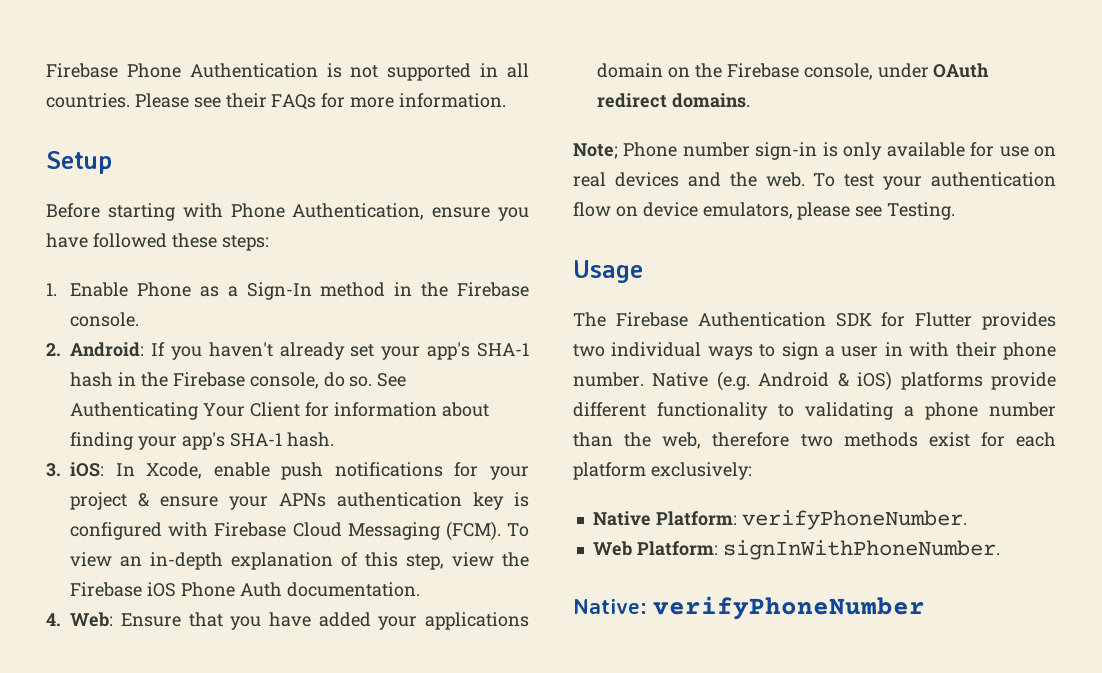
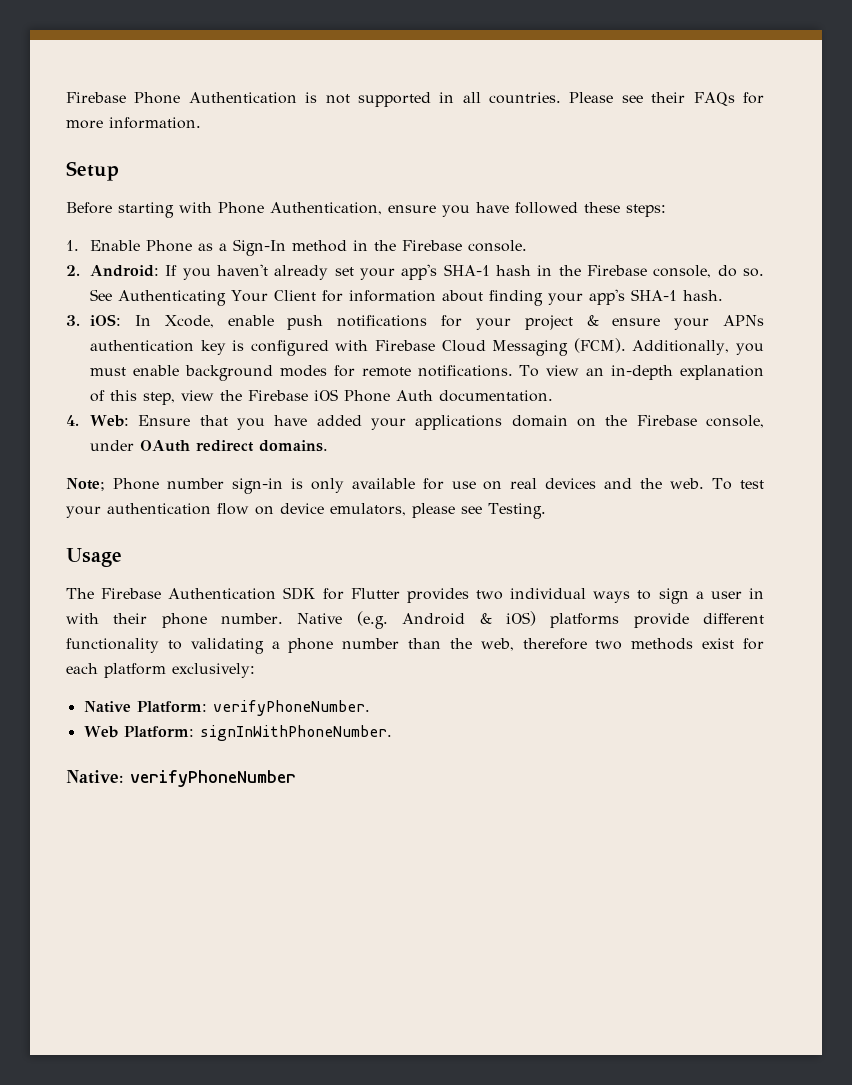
(501, 531) none -> [632,340,764,355] [90,365,513,381] Additionally, you must enable background modes for remote notifications.

